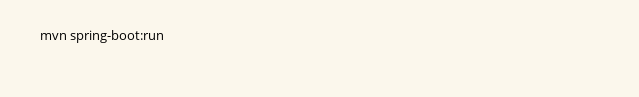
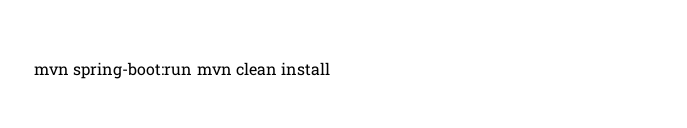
(165, 36) none -> [196,62,331,76] mvn clean install

